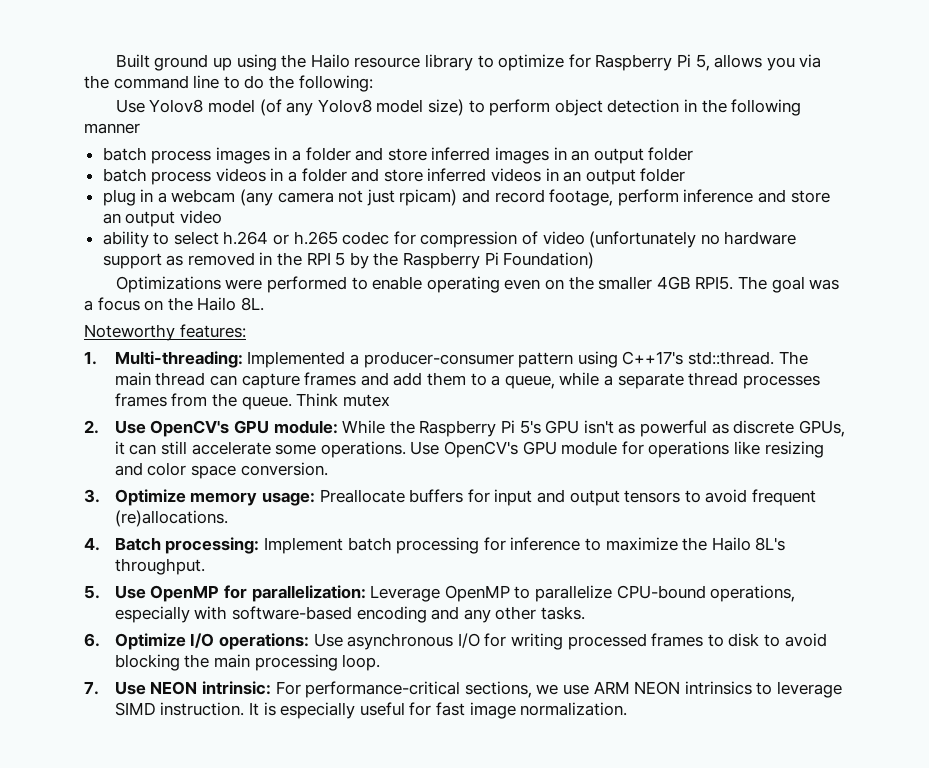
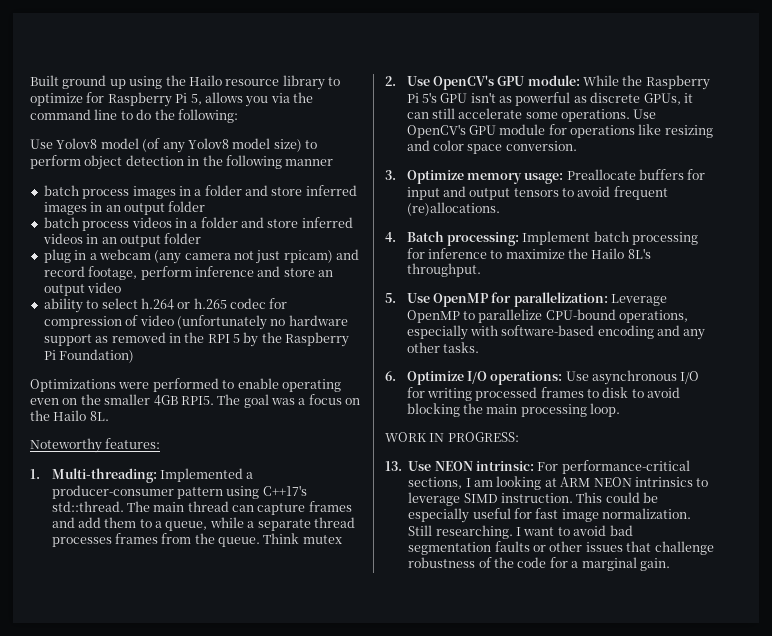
[84,681,99,695] 7. -> [385,432,519,442] [385,461,402,471] WORK IN PROGRESS: // 13.
[536,684,589,695] we use -> [465,476,557,490] I am looking at
[249,702,276,716] It is -> [576,492,659,503] This could be
(628, 709) none -> [408,525,633,539] [408,541,714,555] [408,557,670,571] Still researching. I want to avoid bad segmentation faults or other issues that challenge robustness of the code for a marginal gain.

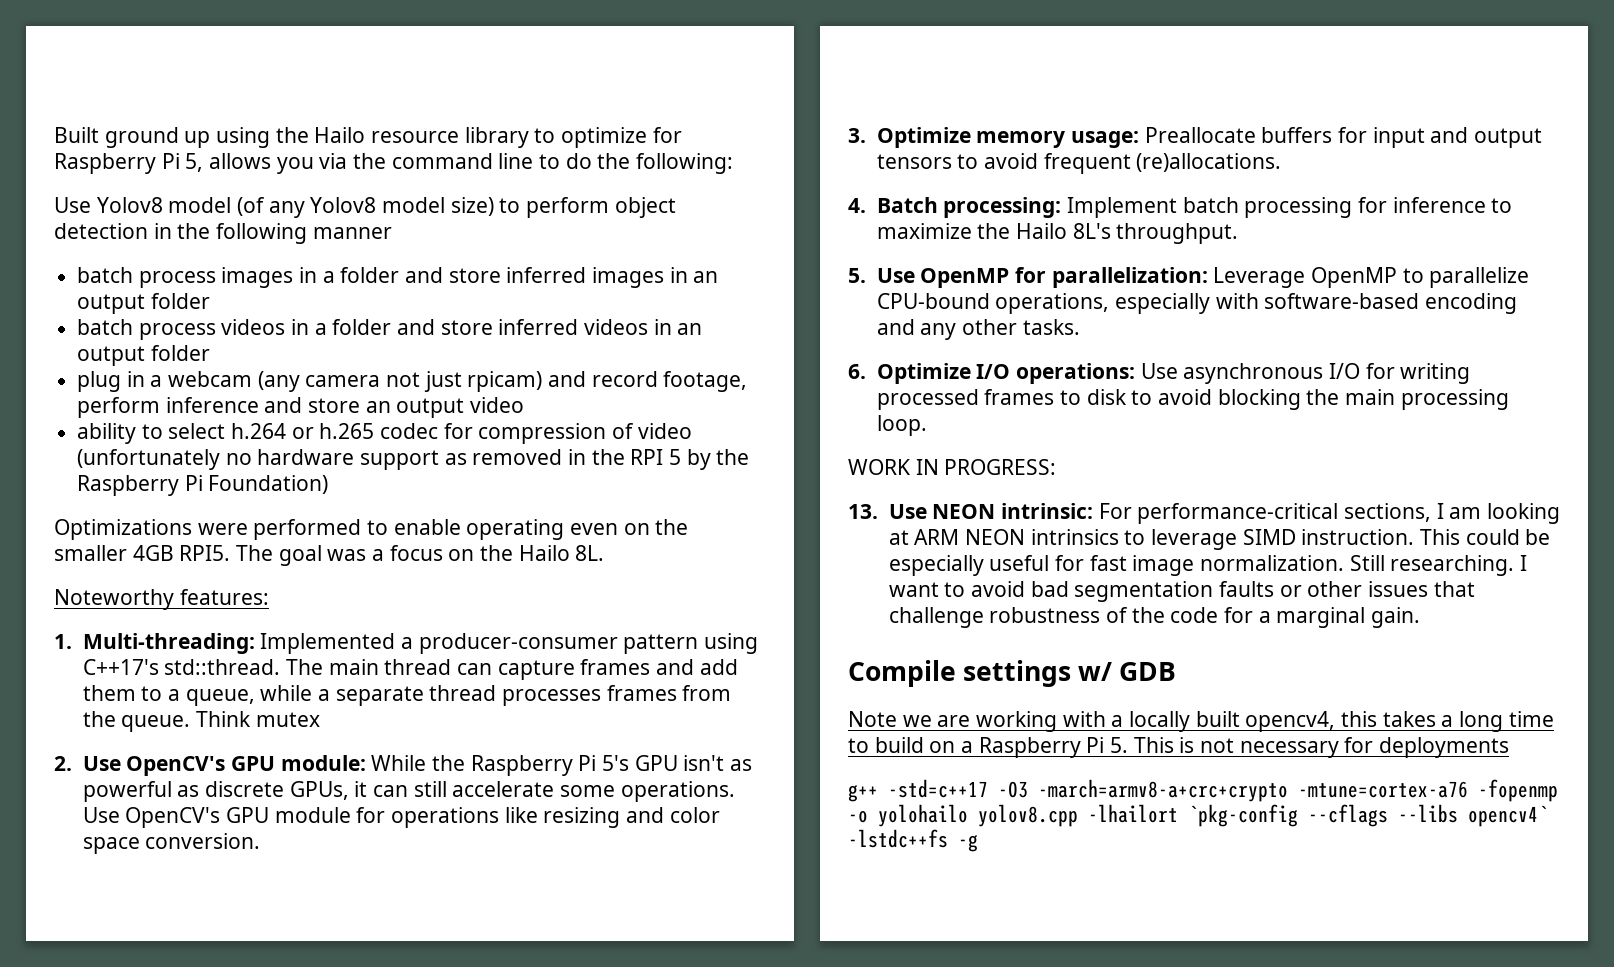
(670, 564) none -> [848,660,1177,687] [848,711,1554,732] [848,737,1510,758] [848,779,1558,802] [848,804,1548,827] [848,829,978,852] // Compile settings w/ GDB // Note we are working with a locally built opencv4, this takes a long time to build on a Raspberry Pi 5. This is not necessary for deployments // g++ -std=c++17 -O3 -march=armv8-a+crc+crypto -mtune=cortex-a76 -fopenmp -o yolohailo yolov8.cpp -lhailort `pkg-config --cflags --libs opencv4` -lstdc++fs -g

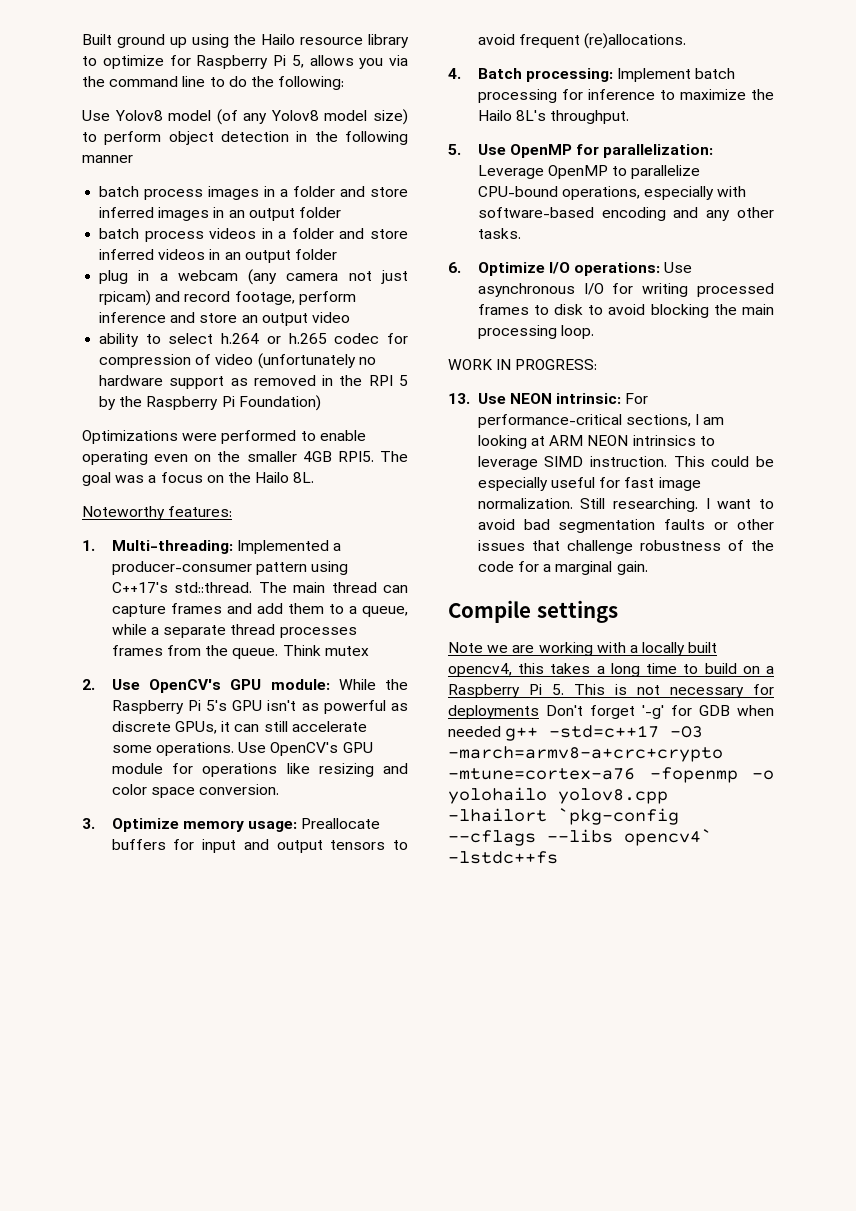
[1078,662,1177,681] w/ GDB -> (618, 611) none
(1510, 747) // -> [546,705,774,719] [448,726,501,737] Don't forget '-g' for GDB when needed
[958,834,978,852] -g -> (558, 857) none

